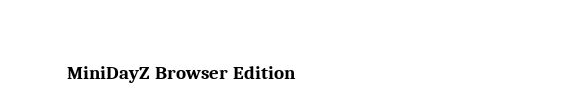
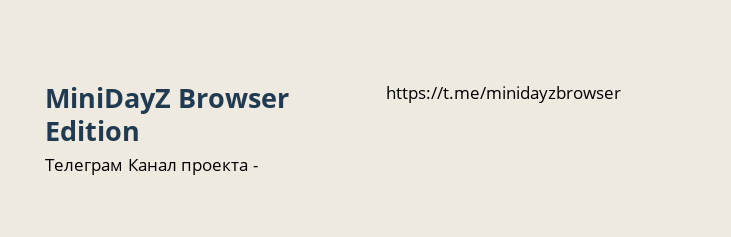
(296, 72) none -> [45,159,258,175] [386,86,621,103] // Телеграм Канал проекта - https://t.me/minidayzbrowser

